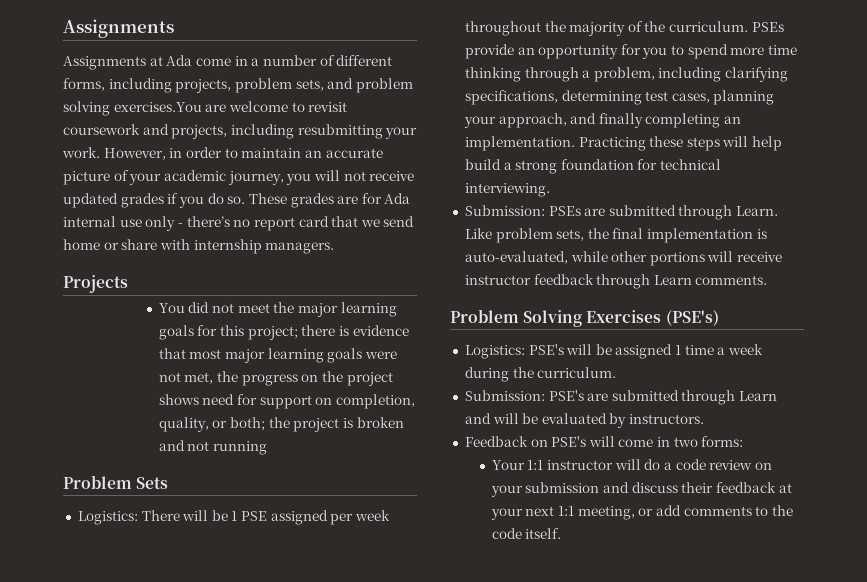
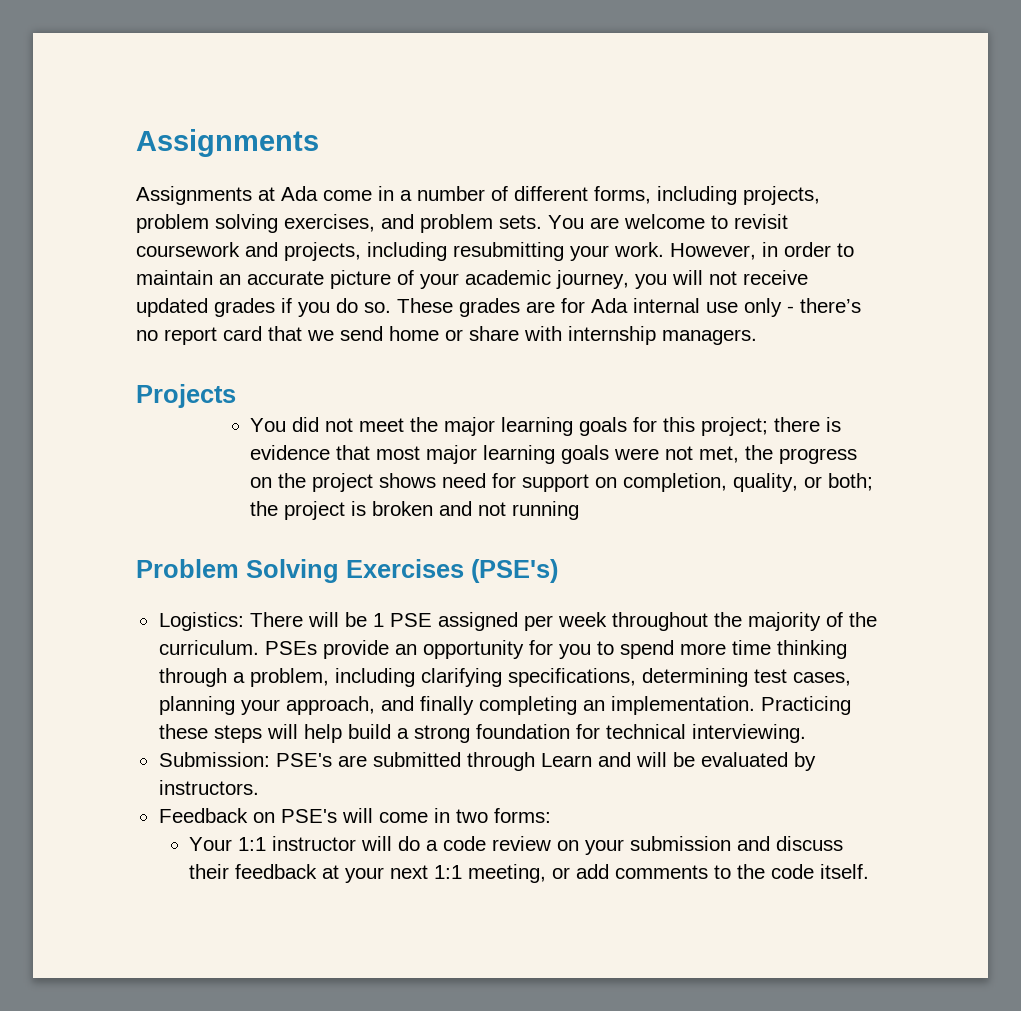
[295,78,413,93] [63,101,202,116] sets, and problem solving exercises.You -> [215,214,584,233] solving exercises, and problem sets. You
[136,477,169,489] Sets -> [246,559,558,583] Solving Exercises (PSE's)
[464,205,779,220] [464,228,767,243] [464,251,783,266] [464,274,768,289] [450,309,719,327] [464,344,764,359] [464,367,617,382] // Submission: PSEs are submitted through Learn. Like problem sets, the final implementation is auto-evaluated, while other portions will receive instructor feedback through Learn comments. // Problem Solving Exercises (PSE's) // Logistics: PSE's will be assigned 1 time a week during the curriculum. -> (806, 733) none

